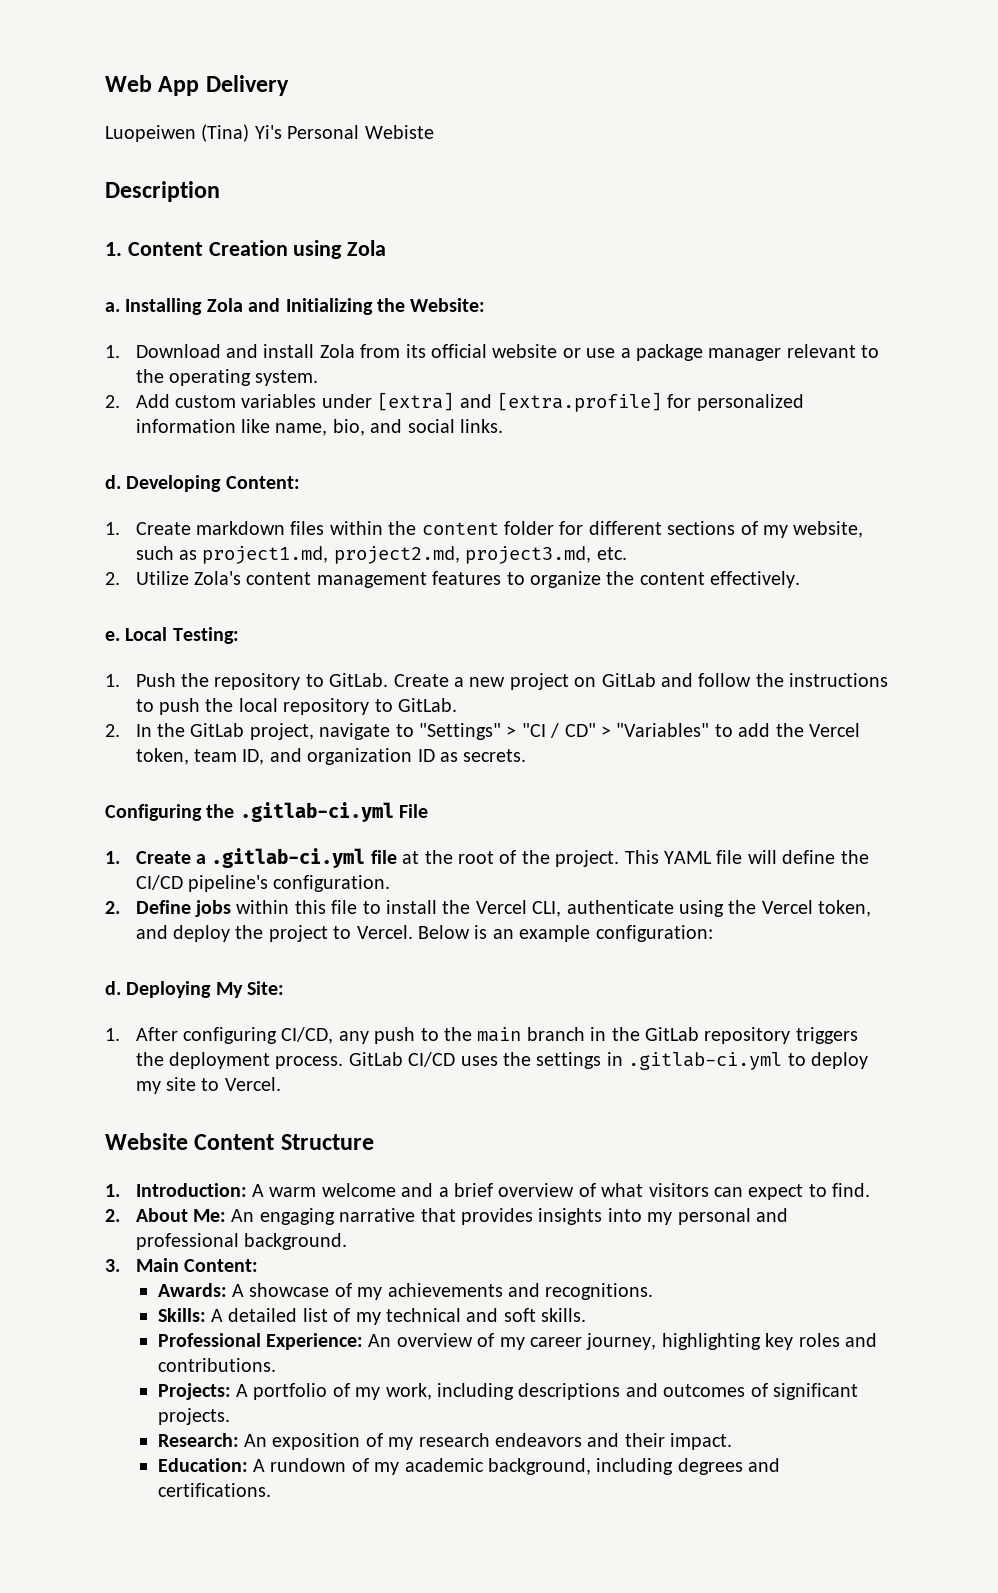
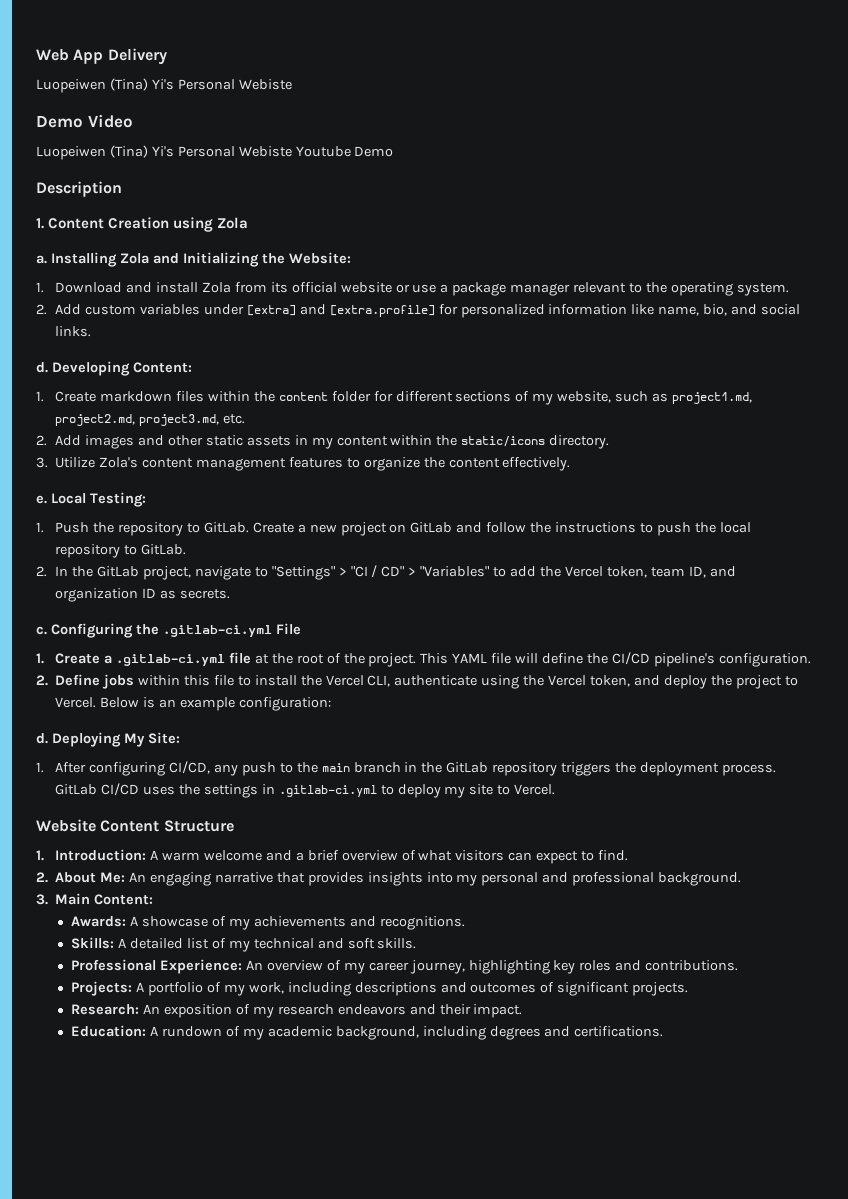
(434, 132) none -> [36,114,133,128] [36,145,394,160] // Demo Video // Luopeiwen (Tina) Yi's Personal Webiste Youtube Demo
(120, 578) none -> [55,435,610,449] [36,457,48,468] Add images and other static assets in my content within the static/icons directory. // 3.
(527, 755) none -> [36,626,47,635] c.

